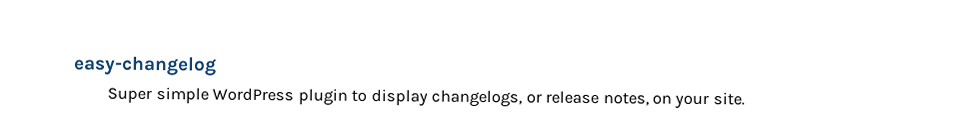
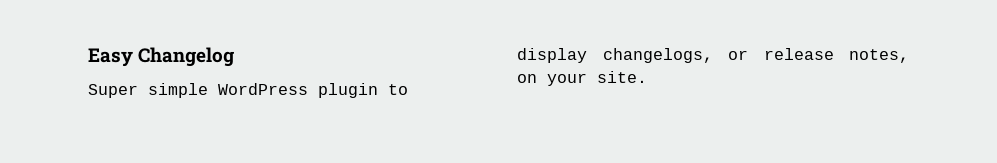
[73,55,217,76] easy-changelog -> [88,47,235,67] Easy Changelog

